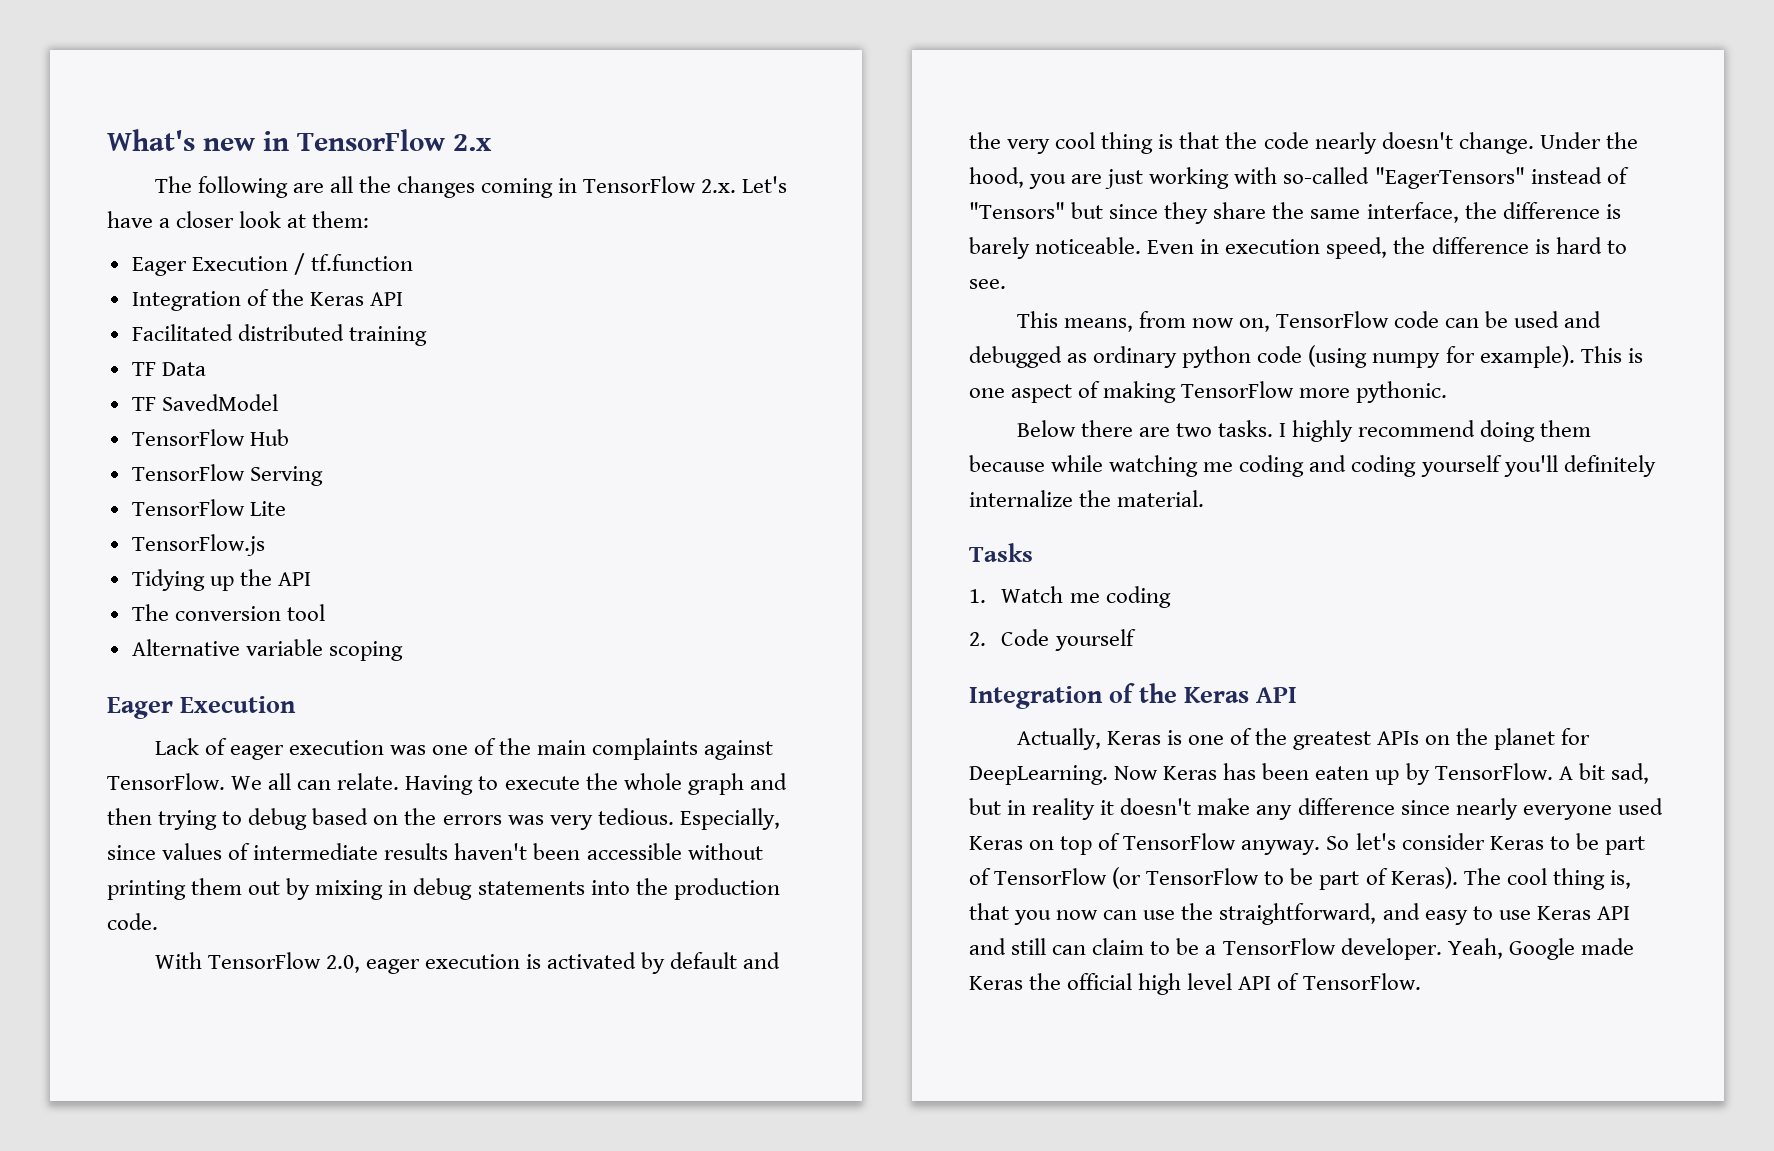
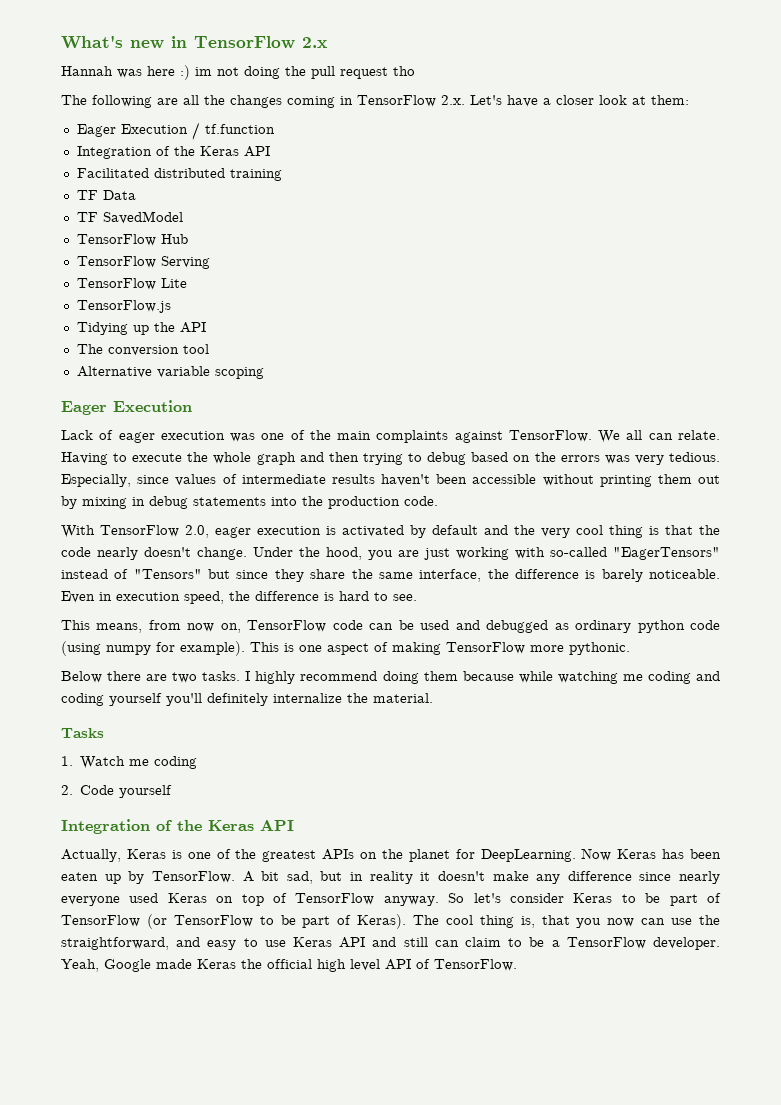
(492, 142) none -> [61,65,415,80] // Hannah was here :) im not doing the pull request tho

